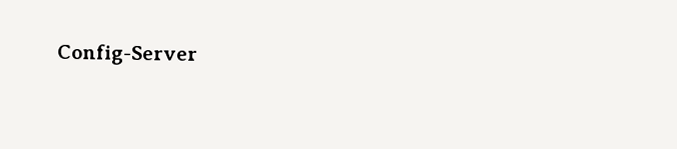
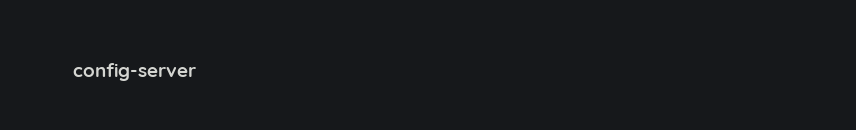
[57,43,198,66] Config-Server -> [73,63,196,81] config-server

